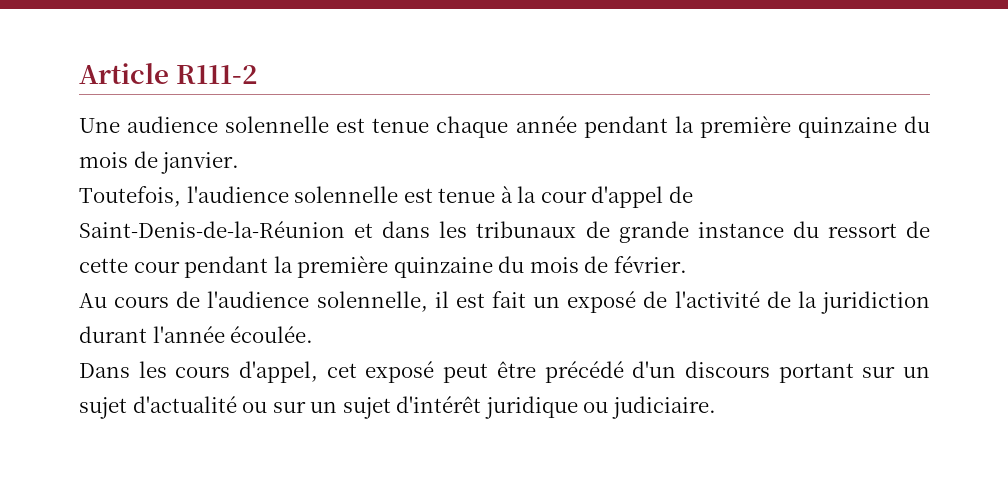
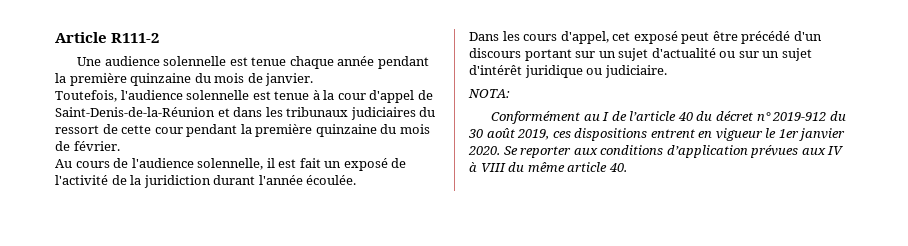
[585,221,784,243] de grande instance -> [350,107,416,120] judiciaires
(716, 407) none -> [468,89,510,98] [491,111,846,124] [468,128,846,141] [468,145,844,158] [469,162,627,172] // NOTA: // Conformément au I de l’article 40 du décret n° 2019-912 du 30 août 2019, ces dispositions entrent en vigueur le 1er janvier 2020. Se reporter aux conditions d’application prévues aux IV à VIII du même article 40.

